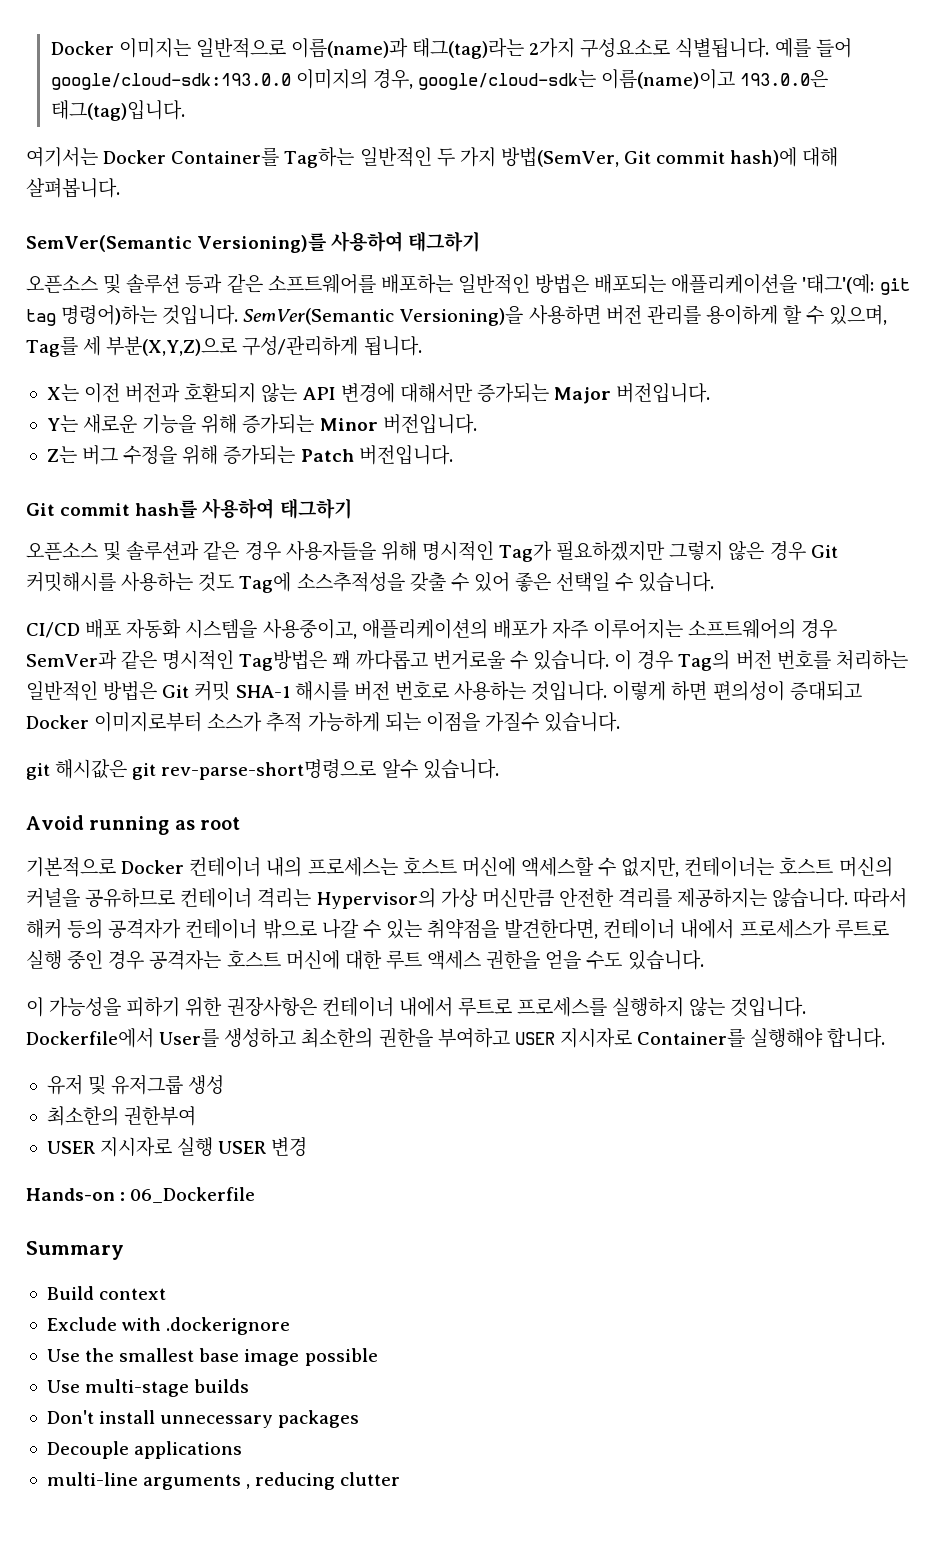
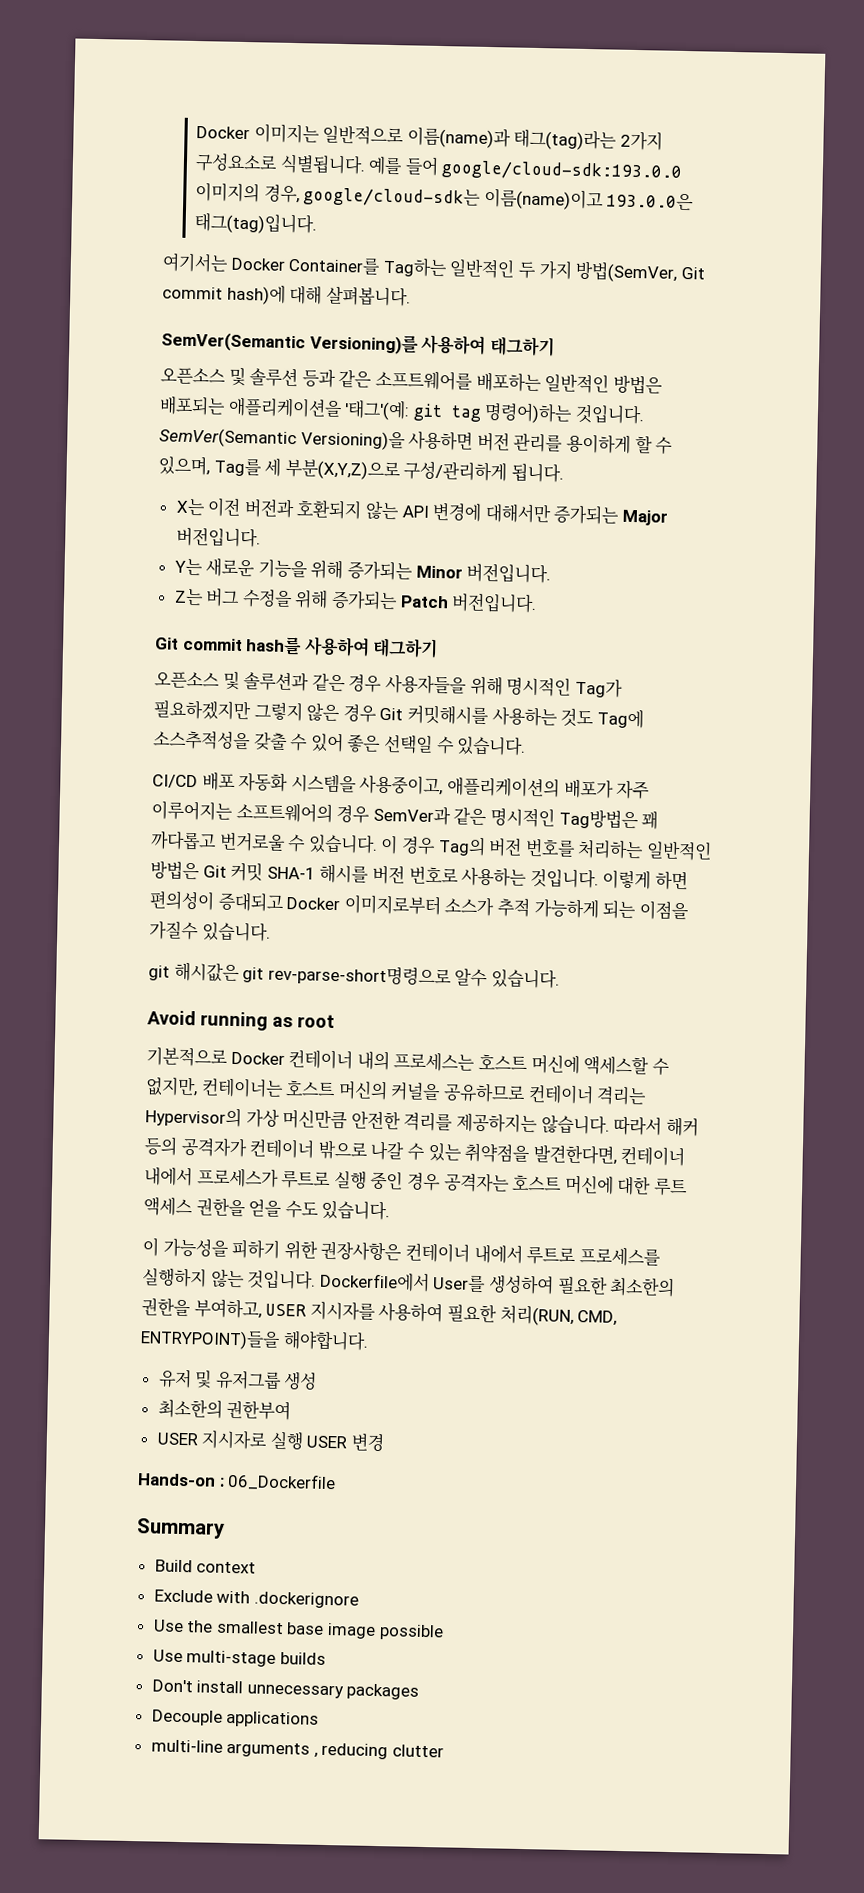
[224,1027,886,1048] 생성하고 최소한의 권한을 부여하고 USER 지시자로 Container를 실행해야 합니다. -> [487,1274,676,1298] [141,1297,618,1326] [140,1329,369,1351] 생성하여 필요한 최소한의 권한을 부여하고, USER 지시자를 사용하여 필요한 처리(RUN, CMD, ENTRYPOINT)들을 해야합니다.

